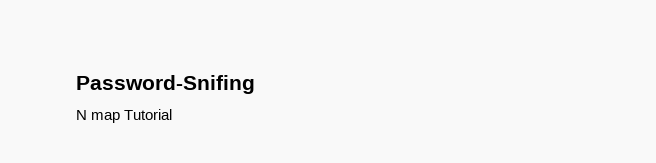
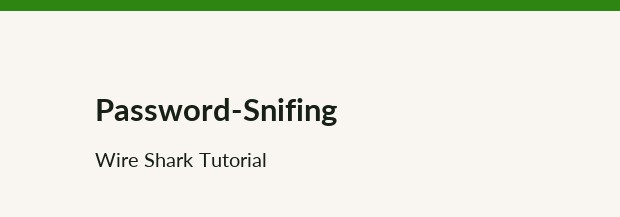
[76,110,121,123] N map -> [95,153,195,167] Wire Shark

